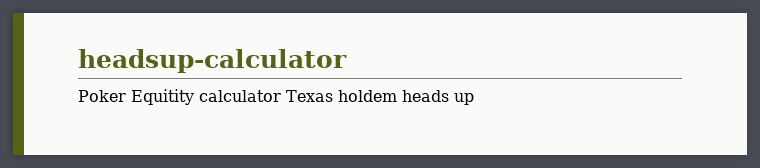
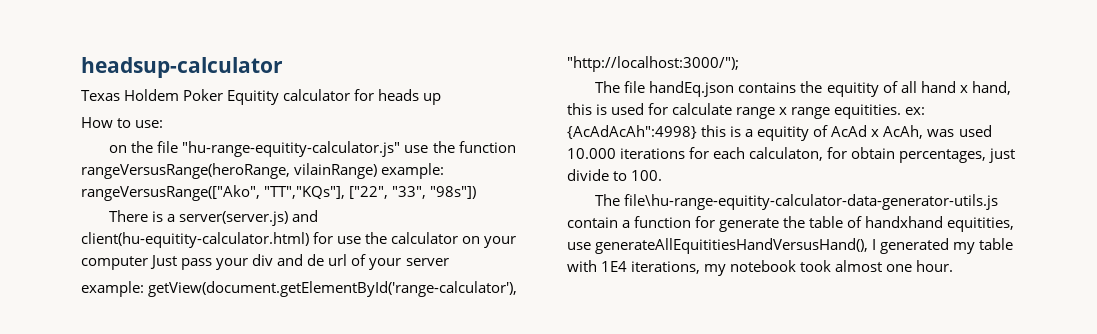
(347, 61) none -> [81,89,180,101] Texas Holdem
[286,90,397,102] Texas holdem -> [354,89,375,101] for
(474, 99) none -> [81,117,164,128] [109,141,516,157] [81,163,445,179] [81,185,477,201] [109,210,319,226] [81,232,517,248] [81,254,449,270] [81,281,518,297] [567,56,739,72] [595,81,1011,97] [567,103,926,119] [567,125,992,141] [567,147,1016,163] [567,169,663,181] [595,194,999,210] [567,216,1015,232] [567,238,1014,254] [567,260,954,276] // How to use: // on the file "hu-range-equitity-calculator.js" use the function rangeVersusRange(heroRange, vilainRange) example: rangeVersusRange(["Ako", "TT","KQs"], ["22", "33", "98s"]) // There is a server(server.js) and client(hu-equitity-calculator.html) for use the calculator on your computer Just pass your div and de url of your server // example: getView(document.getElementById('range-calculator'), "http://localhost:3000/"); // The file handEq.json contains the equitity of all hand x hand, this is used for calculate range x range equitities. ex: {AcAdAcAh":4998} this is a equitity of AcAd x AcAh, was used 10.000 iterations for each calculaton, for obtain percentages, just divide to 100. // The file\hu-range-equitity-calculator-data-generator-utils.js contain a function for generate the table of handxhand equitities, use generateAllEquititiesHandVersusHand(), I generated my table with 1E4 iterations, my notebook took almost one hour.

